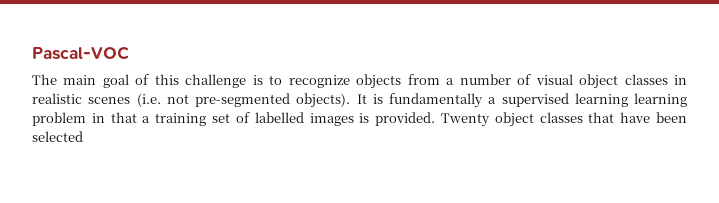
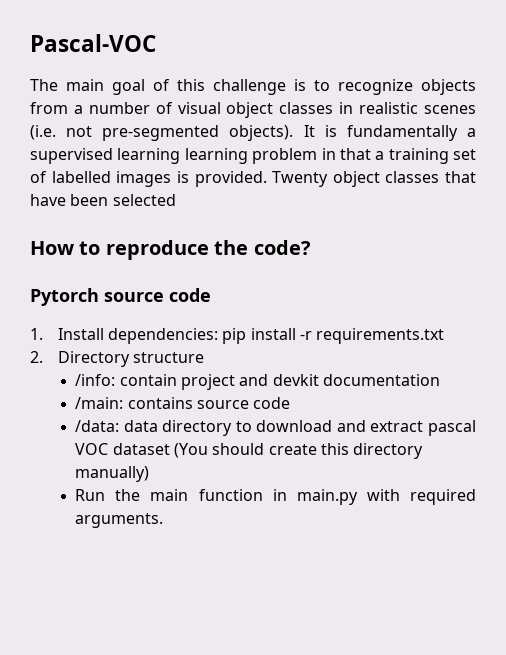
(83, 136) none -> [30,240,311,260] [30,288,211,306] [30,328,445,344] [30,351,204,367] [75,374,440,390] [75,397,291,409] [75,420,476,436] [75,443,424,459] [75,466,150,482] [75,489,477,505] [75,513,164,528] // How to reproduce the code? // Pytorch source code // 1. Install dependencies: pip install -r requirements.txt // 2. Directory structure // /info: contain project and devkit documentation // /main: contains source code // /data: data directory to download and extract pascal VOC dataset (You should create this directory manually) // Run the main function in main.py with required arguments.

